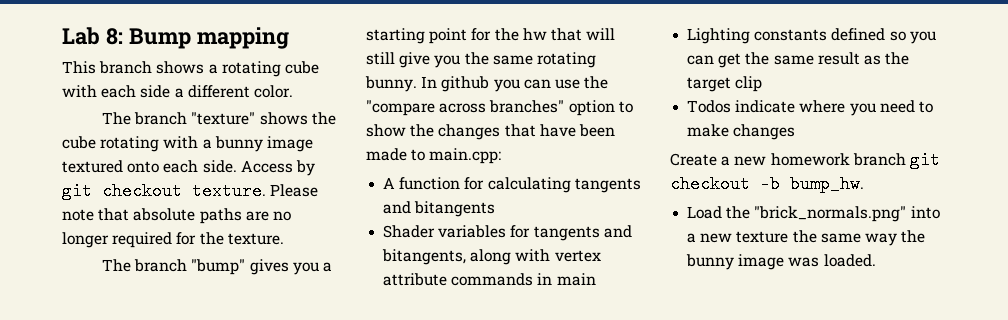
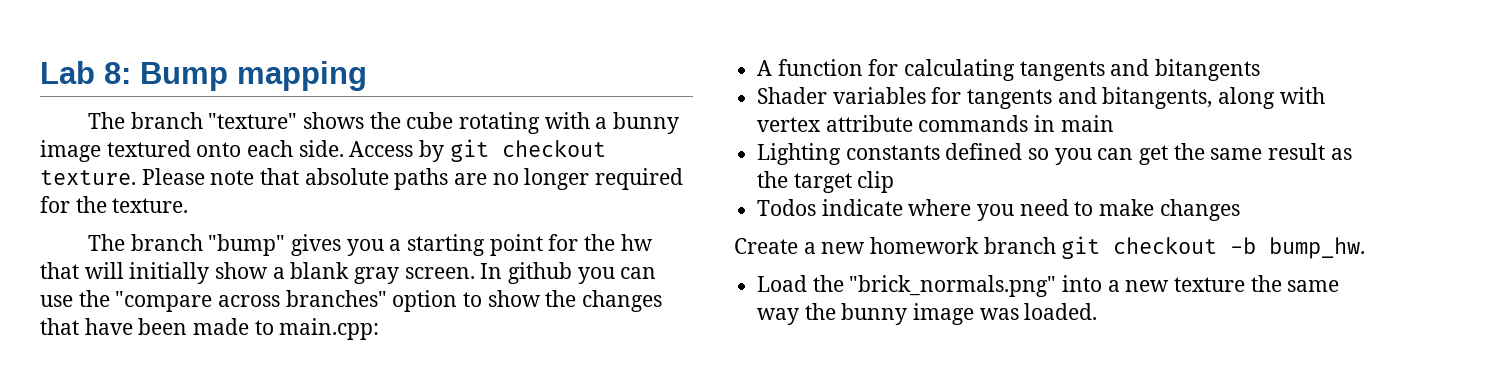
[62,61,319,77] [62,85,293,98] // This branch shows a rotating cube with each side a different color. -> (367, 76) none
[366,52,596,68] [365,76,417,92] still give you the same rotating bunny. -> [129,262,475,284] initially show a blank gray screen.

